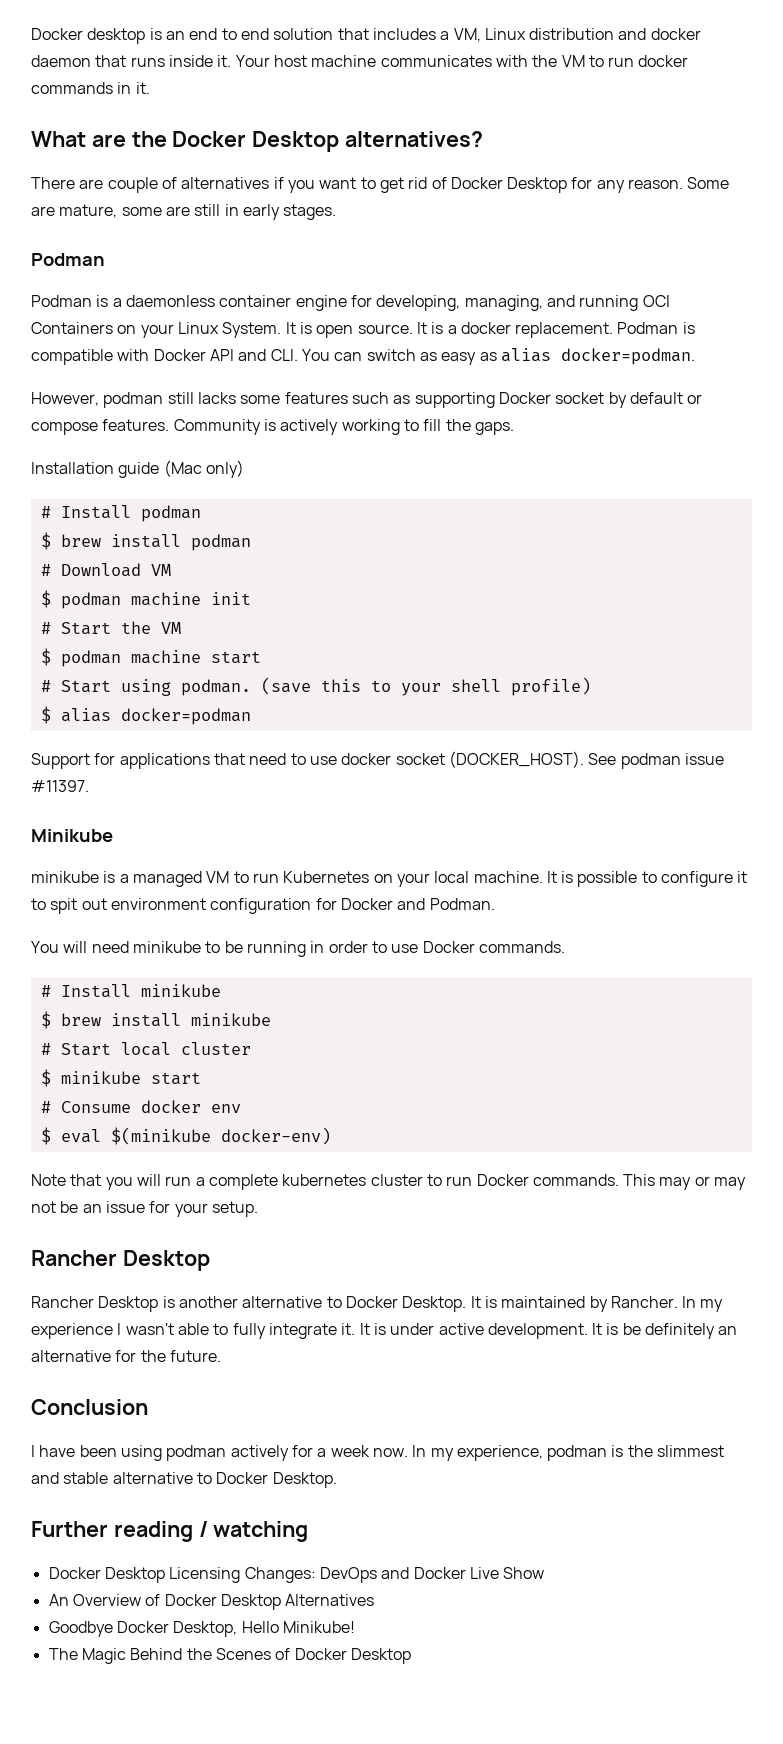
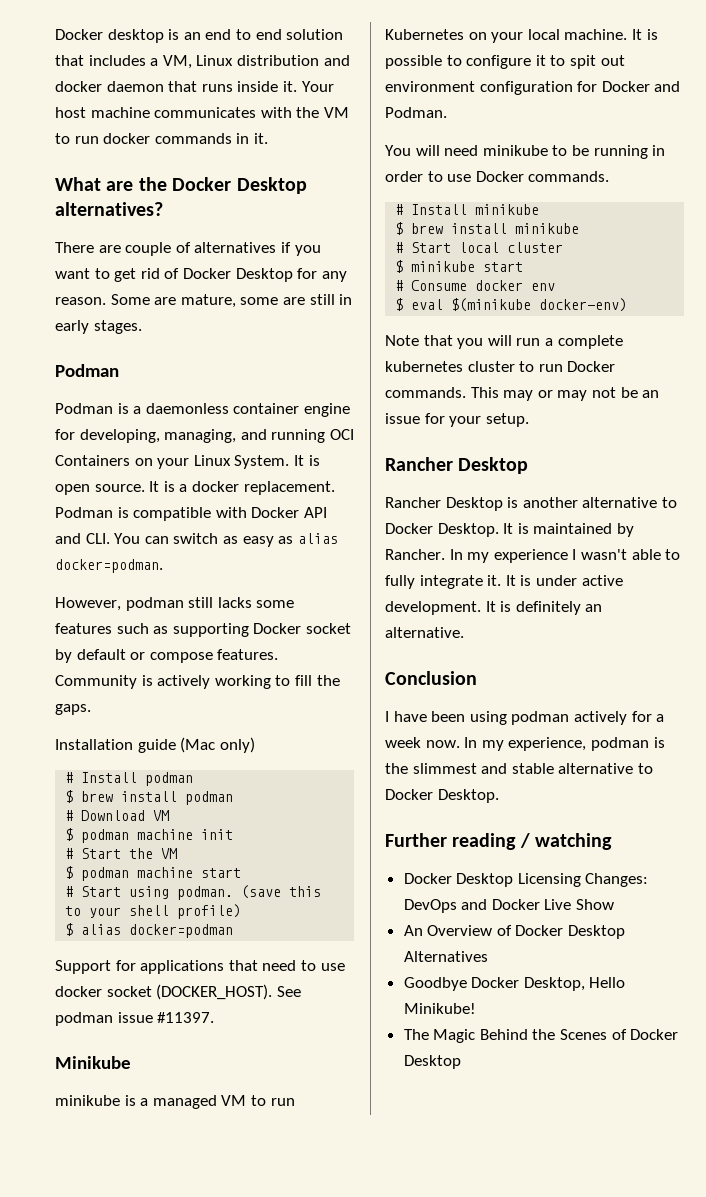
[622,1323,641,1335] be -> (512, 606) none
[31,1350,221,1362] alternative for the future. -> [385,627,464,638] alternative.

